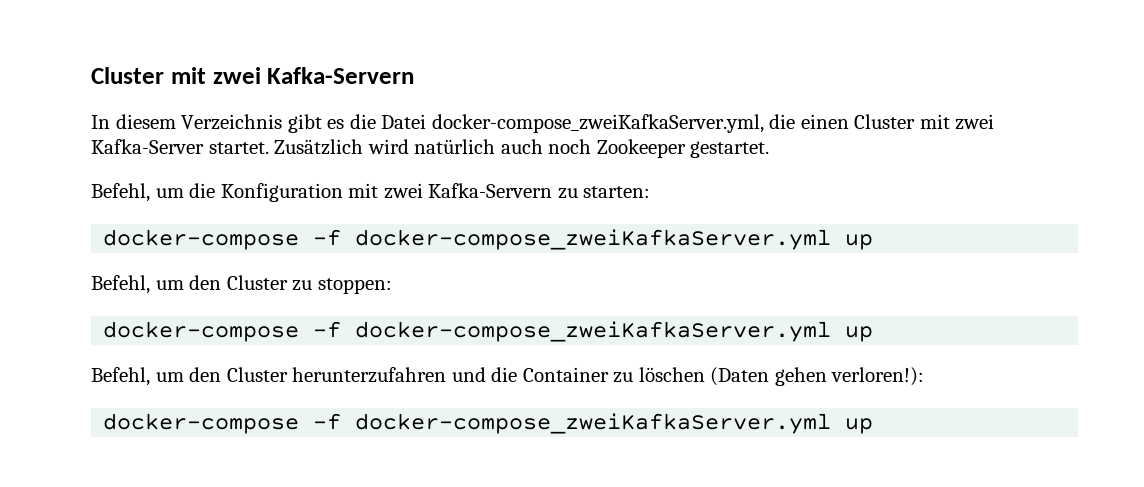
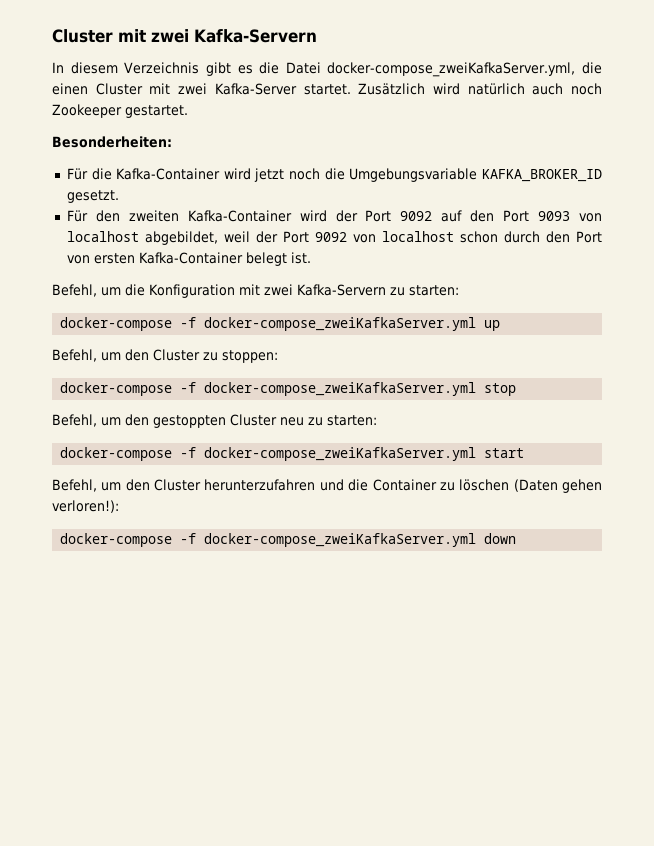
(770, 149) none -> [52,136,172,148] [66,168,602,182] [66,190,119,203] [66,210,603,222] [66,231,602,245] [66,252,311,266] // Besonderheiten: // Für die Kafka-Container wird jetzt noch die Umgebungsvariable KAFKA_BROKER_ID gesetzt. // Für den zweiten Kafka-Container wird der Port 9092 auf den Port 9093 von localhost abgebildet, weil der Port 9092 von localhost schon durch den Port von ersten Kafka-Container belegt ist.
[845,326,874,342] up -> [484,383,517,396] [52,414,377,428] [60,447,525,461] stop // Befehl, um den gestoppten Cluster neu zu starten: // docker-compose -f docker-compose_zweiKafkaServer.yml start
[845,418,874,434] up -> [484,533,517,544] down

